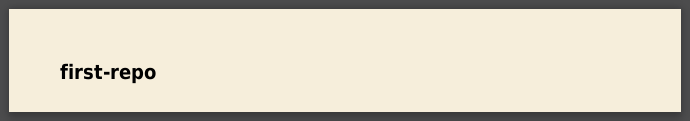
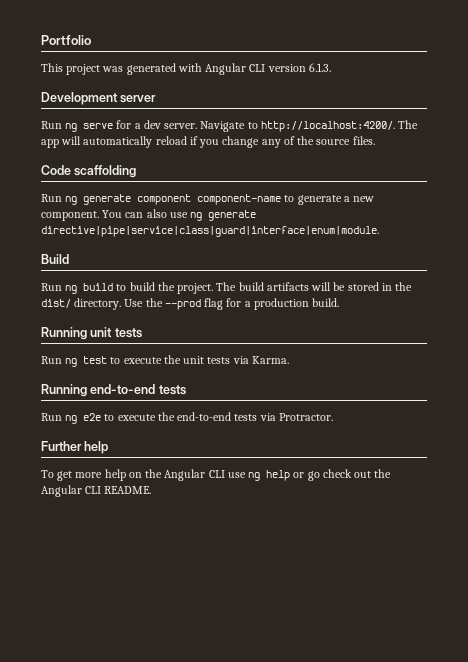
[60,63,156,84] first-repo -> [41,35,91,45] [41,63,331,75] [41,92,157,105] [41,120,419,132] [41,136,375,148] [41,165,137,178] [41,194,375,205] [41,209,257,221] [41,226,379,237] [41,254,69,264] [41,282,413,294] [41,298,340,310] [41,327,142,340] [41,355,289,367] [41,384,186,397] [41,412,333,424] [41,441,109,454] [41,469,392,481] [41,485,152,497] Portfolio // This project was generated with Angular CLI version 6.1.3. // Development server // Run ng serve for a dev server. Navigate to http://localhost:4200/. The app will automatically reload if you change any of the source files. // Code scaffolding // Run ng generate component component-name to generate a new component. You can also use ng generate directive|pipe|service|class|guard|interface|enum|module. // Build // Run ng build to build the project. The build artifacts will be stored in the dist/ directory. Use the --prod flag for a production build. // Running unit tests // Run ng test to execute the unit tests via Karma. // Running end-to-end tests // Run ng e2e to execute the end-to-end tests via Protractor. // Further help // To get more help on the Angular CLI use ng help or go check out the Angular CLI README.

